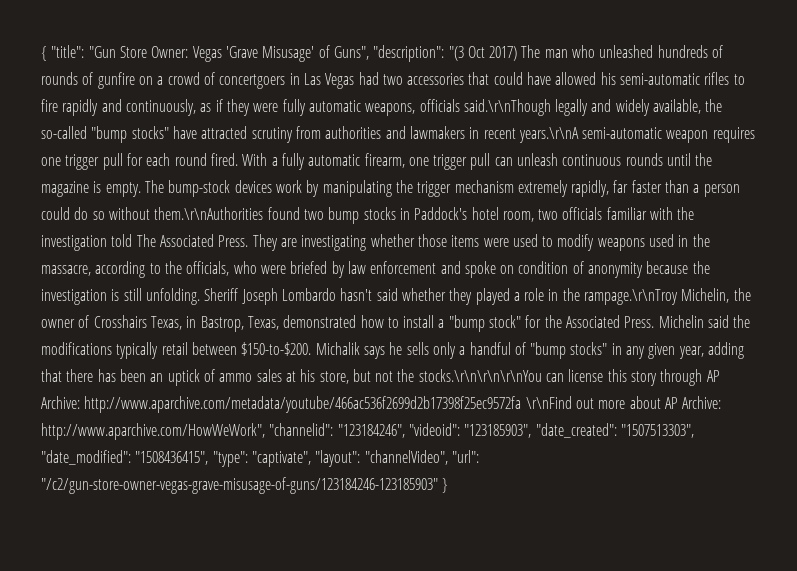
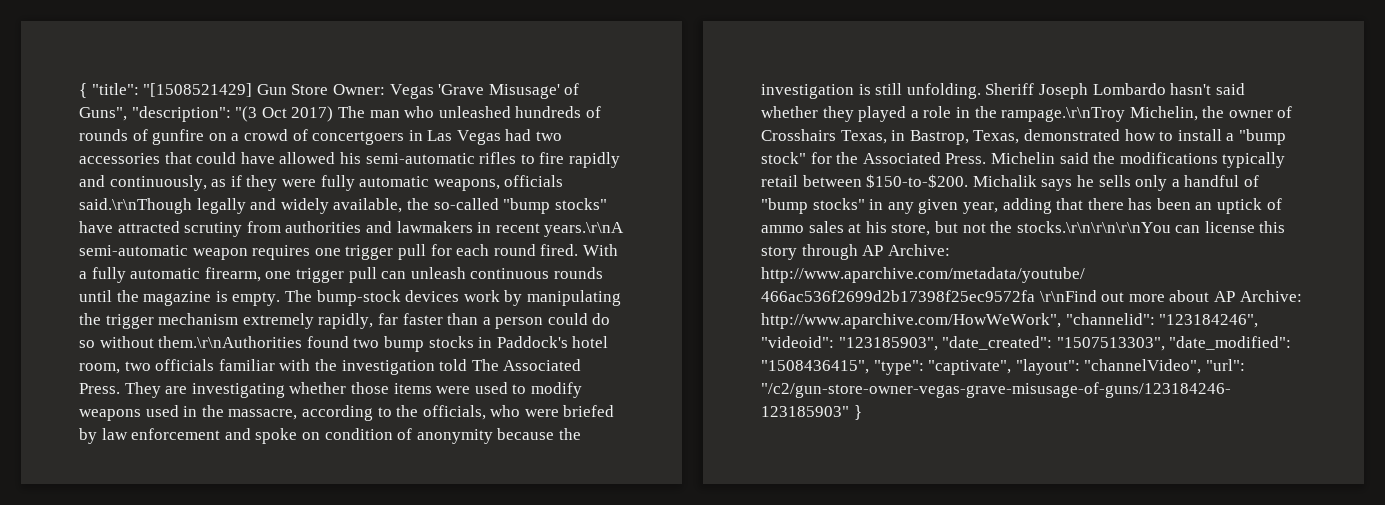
[88,46,116,58] "Gun -> [143,83,287,97] "[1508521429] Gun

